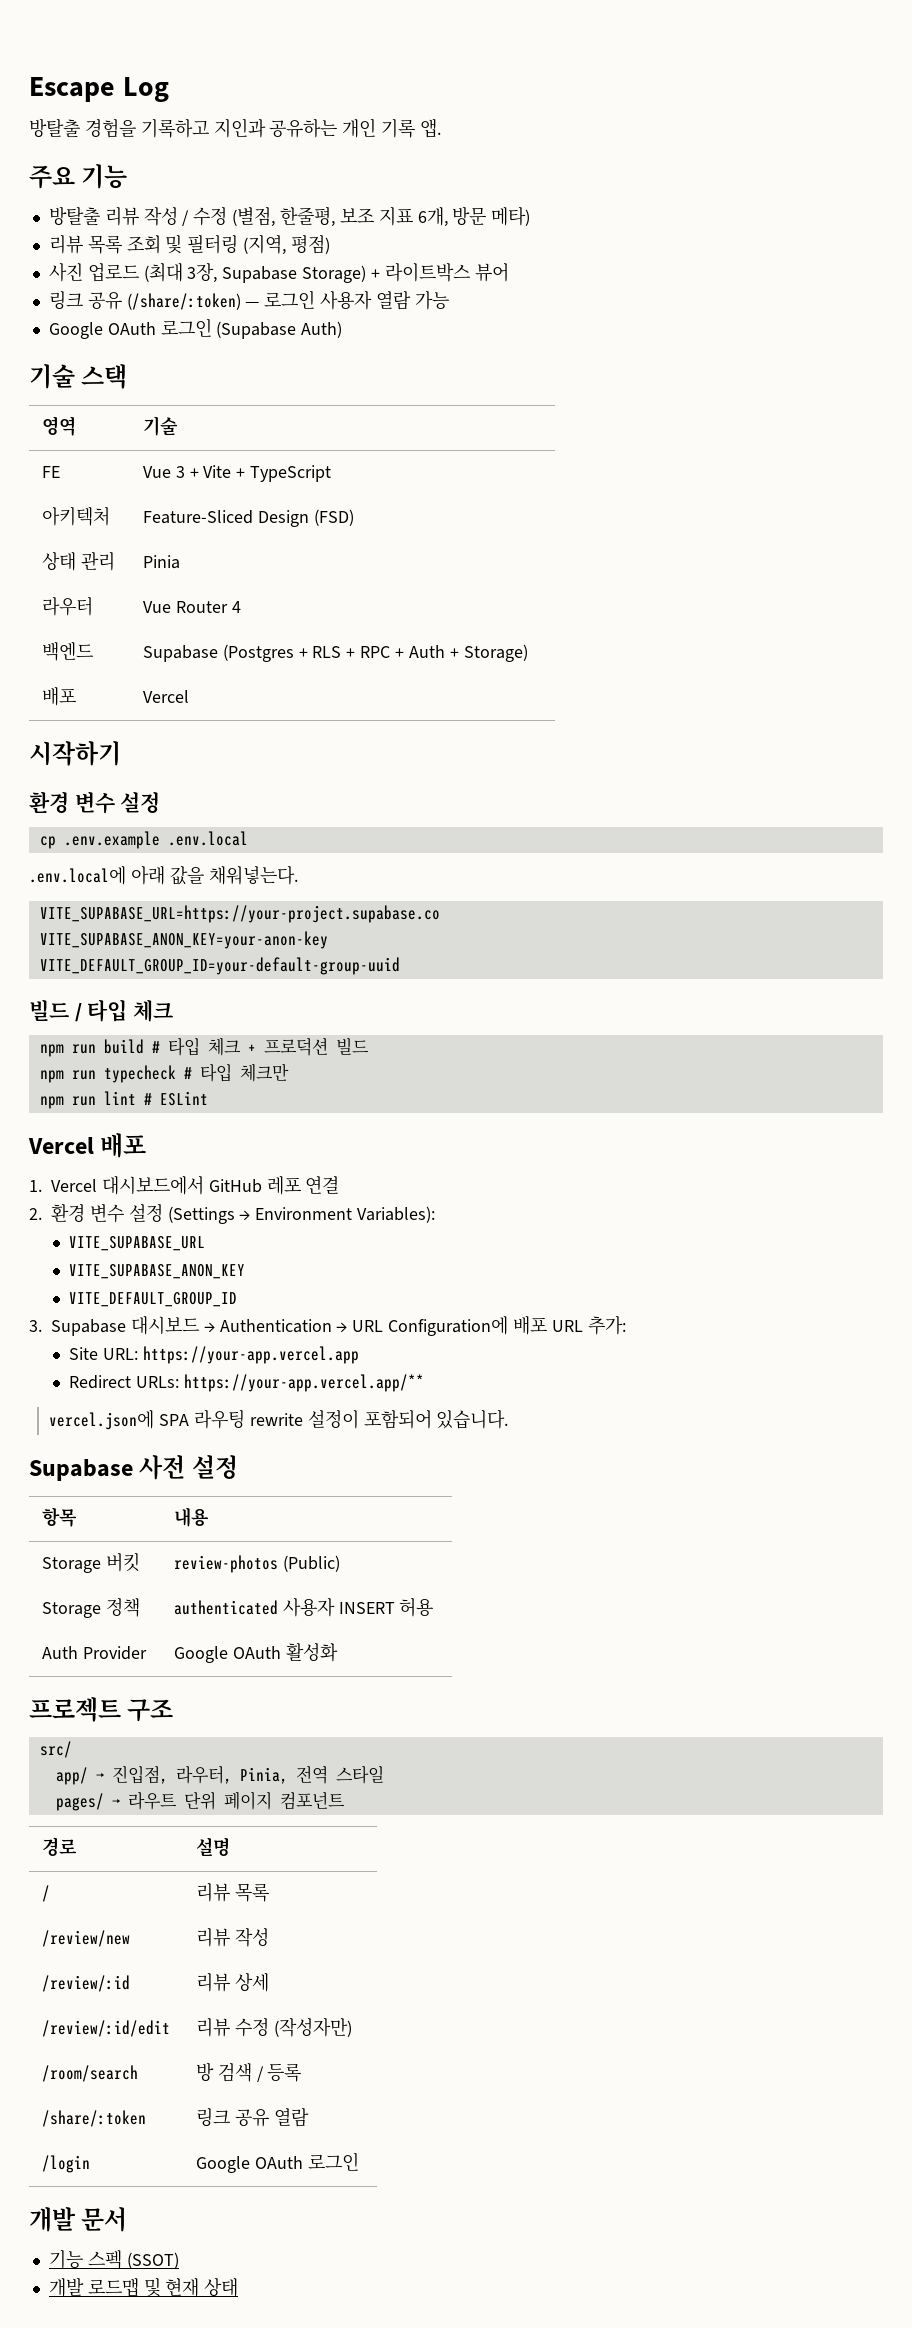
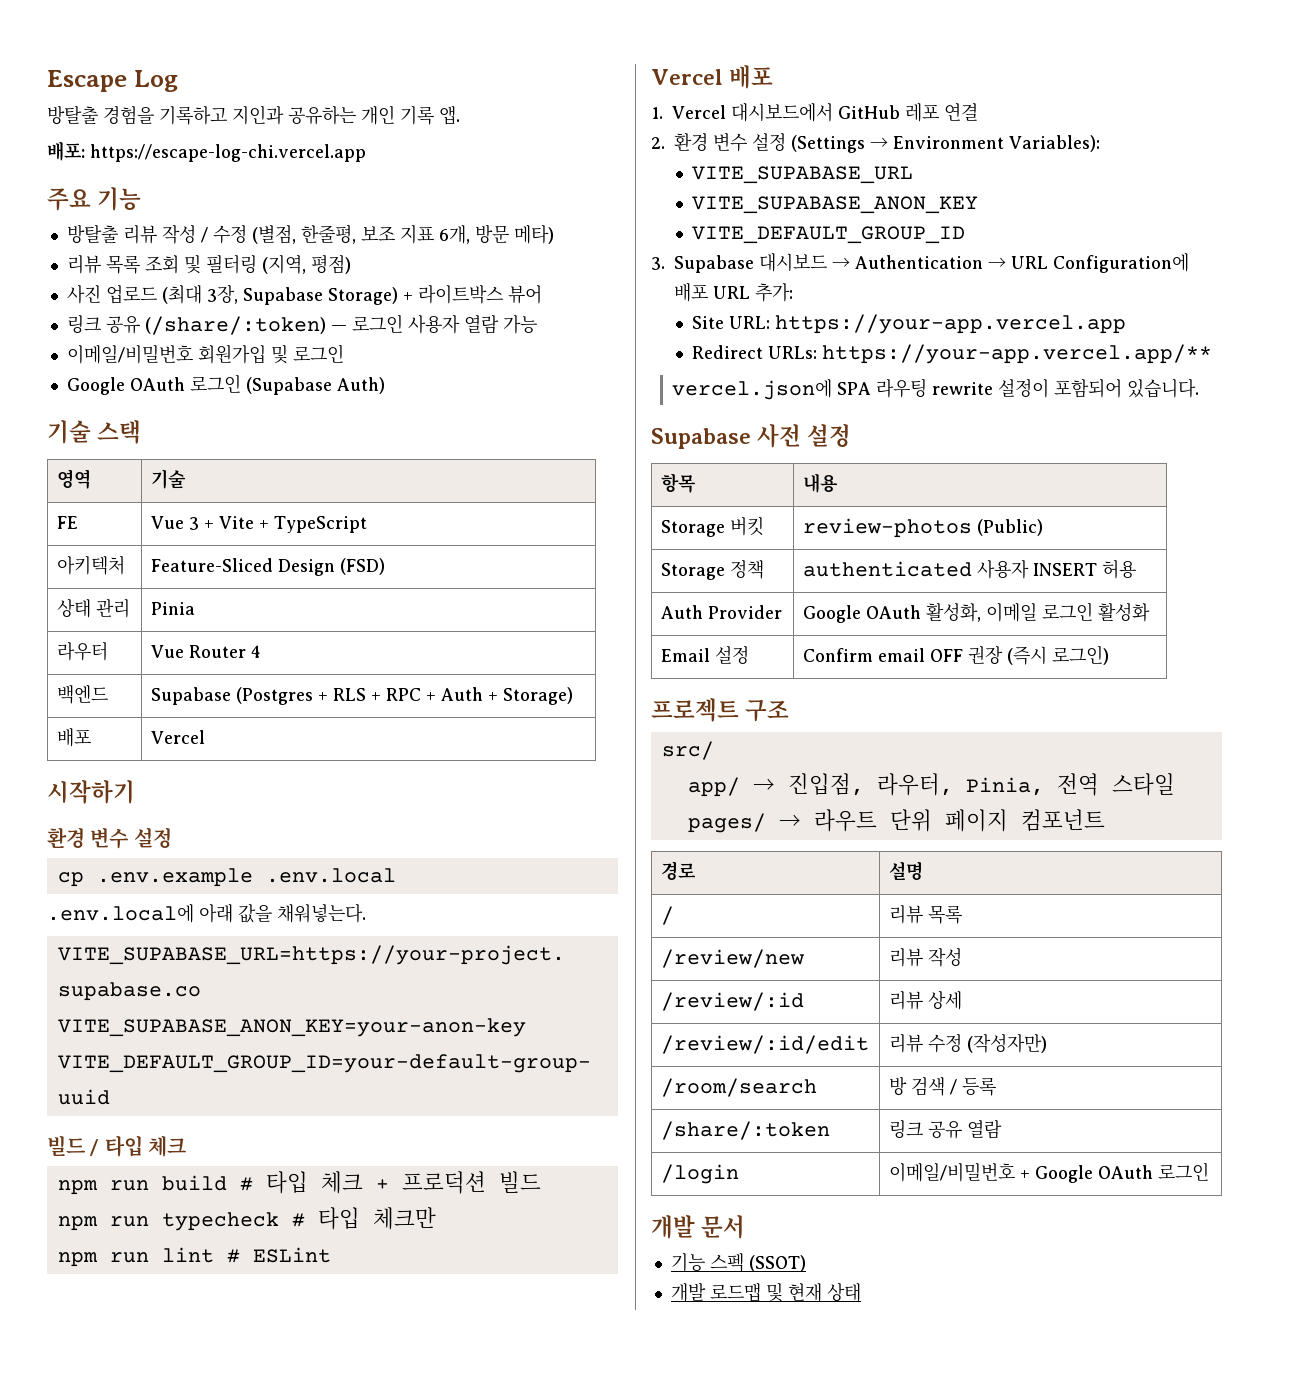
(442, 128) none -> [47,141,366,162] // 배포: https://escape-log-chi.vercel.app
(449, 300) none -> [66,344,344,364] // 이메일/비밀번호 회원가입 및 로그인
[285,1643,338,1662] 활성화 -> [925,602,1150,622] [660,646,749,664] [802,645,1109,665] 활성화, 이메일 로그인 활성화 // Email 설정 | Confirm email OFF 권장 (즉시 로그인)
(90, 2164) none -> [888,1163,1030,1182] 이메일/비밀번호 +

